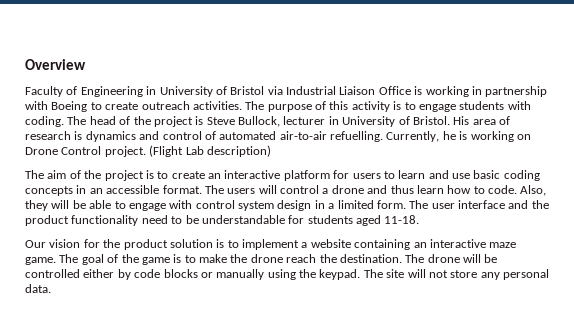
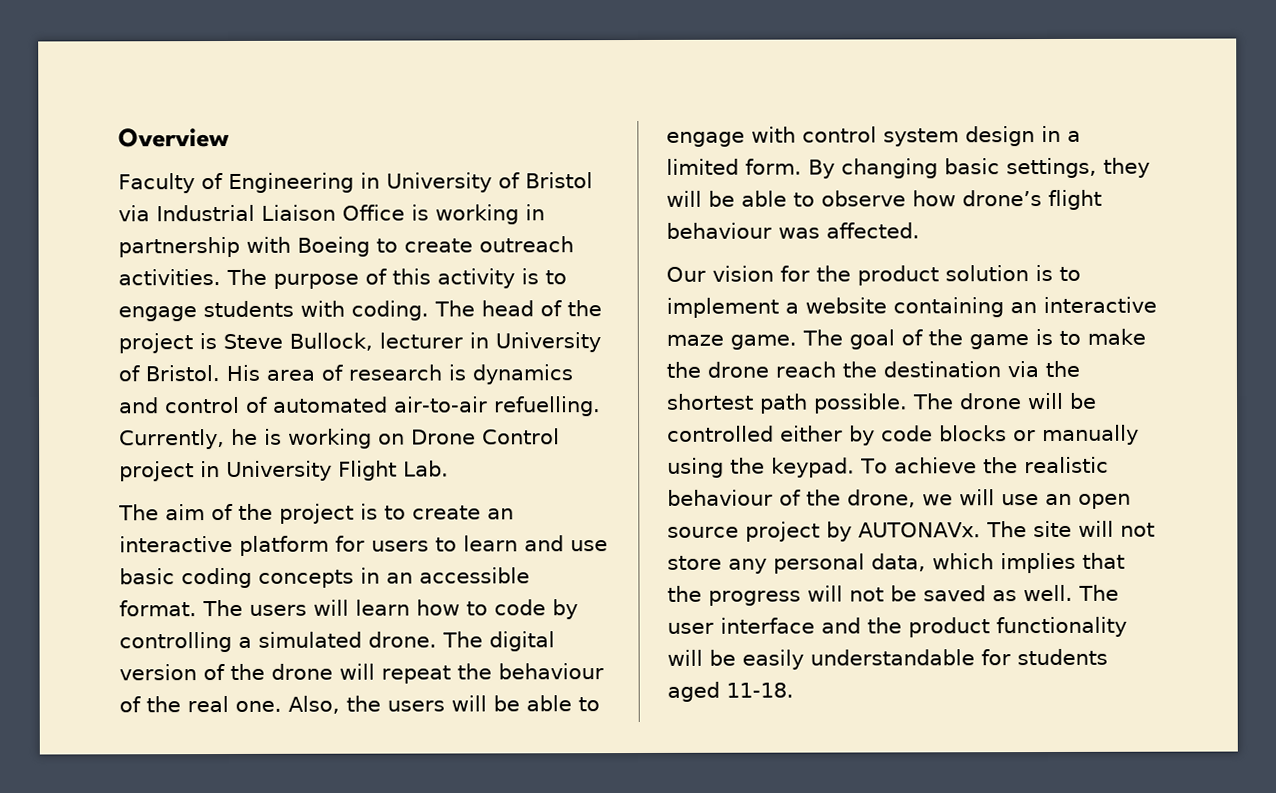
[104,145,271,157] project. (Flight Lab description) -> [119,460,449,482] project in University Flight Lab.
[280,185,547,196] [25,200,48,211] control a drone and thus learn how to code. Also, they -> [355,599,578,620] [119,631,555,653] [119,663,604,684] [119,695,445,714] learn how to code by controlling a simulated drone. The digital version of the drone will repeat the behaviour of the real one. Also, the users
[409,200,549,209] [25,215,420,226] The user interface and the product functionality need to be understandable for students aged 11-18. -> [808,157,1150,179] [666,189,1102,210] [666,222,920,239] By changing basic settings, they will be able to observe how drone’s flight behaviour was affected.
[339,254,402,263] destination. -> [883,360,1080,378] [666,393,908,414] destination via the shortest path possible.
(361, 274) none -> [859,456,1109,474] [667,489,1131,509] [667,521,981,542] To achieve the realistic behaviour of the drone, we will use an open source project by AUTONAVx.
[25,284,51,293] data. -> [871,552,1125,574] [667,584,1119,606] [667,616,1127,638] [667,648,1108,670] [667,681,794,702] data, which implies that the progress will not be saved as well. The user interface and the product functionality will be easily understandable for students aged 11-18.

